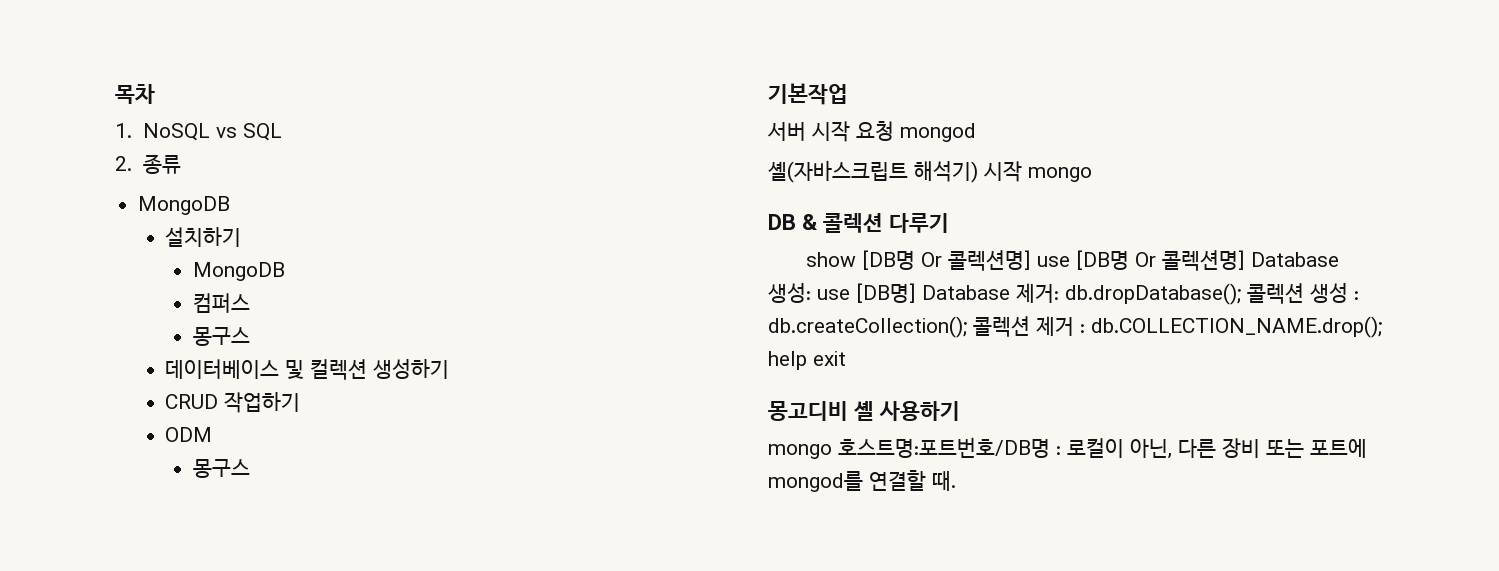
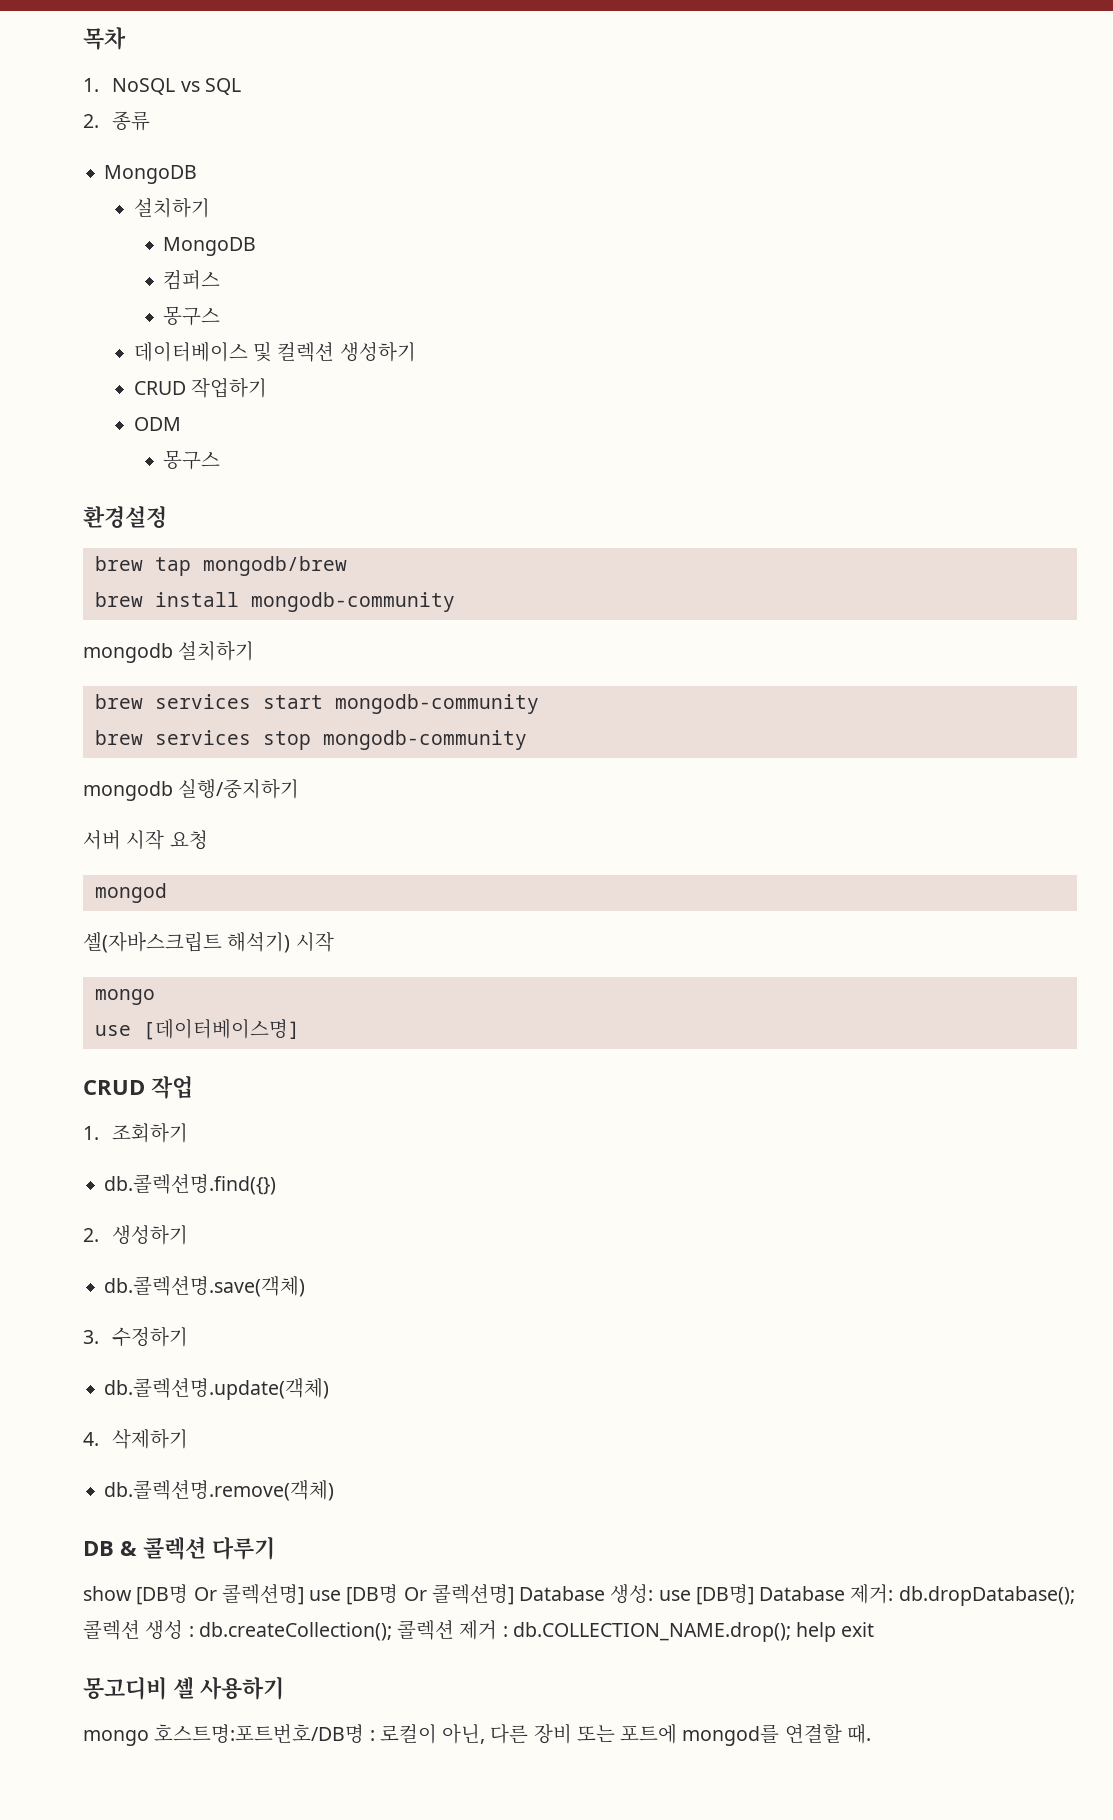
[768,83,848,105] 기본작업 -> [83,506,167,528] [94,556,347,576] [94,592,455,612] [83,641,255,663] [94,694,539,714] [94,730,527,750] [83,779,300,801] 환경설정 // brew tap mongodb/brew // brew install mongodb-community // mongodb 설치하기 // brew services start mongodb-community // brew services stop mongodb-community // mongodb 실행/중지하기
(894, 131) none -> (208, 840) //
[1028,167,1092,182] mongo -> [94,989,155,1005] [94,1019,300,1040] [83,1075,193,1099] [83,1123,189,1143] [104,1174,277,1195] [83,1225,189,1245] [104,1276,306,1297] [83,1327,189,1347] [104,1378,330,1400] [83,1429,189,1449] [104,1480,335,1501] // mongo // use [데이터베이스명] // CRUD 작업 // 1. 조회하기 // db.콜렉션명.find({}) // 2. 생성하기 // db.콜렉션명.save(객체) // 3. 수정하기 // db.콜렉션명.update(객체) // 4. 삭제하기 // db.콜렉션명.remove(객체)

